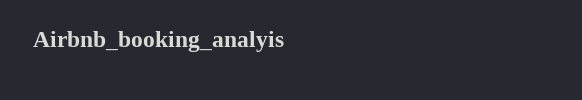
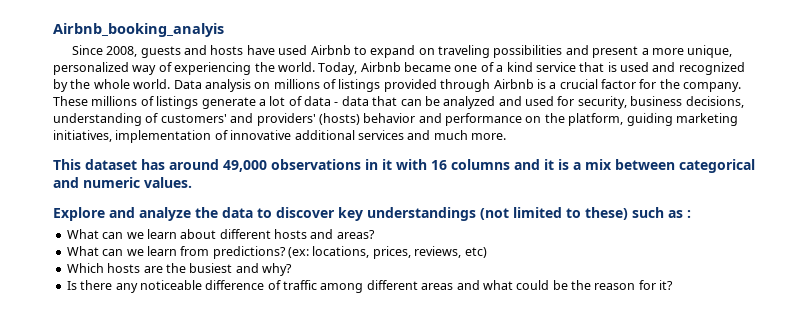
(284, 41) none -> [71,45,733,58] [53,62,745,75] [53,79,742,92] [53,96,744,109] [53,113,738,126] [53,130,506,143] [53,159,755,173] [53,177,192,188] [53,207,691,221] [66,229,375,239] [66,246,487,259] [66,263,292,276] [66,280,674,293] // Since 2008, guests and hosts have used Airbnb to expand on traveling possibilities and present a more unique, personalized way of experiencing the world. Today, Airbnb became one of a kind service that is used and recognized by the whole world. Data analysis on millions of listings provided through Airbnb is a crucial factor for the company. These millions of listings generate a lot of data - data that can be analyzed and used for security, business decisions, understanding of customers' and providers' (hosts) behavior and performance on the platform, guiding marketing initiatives, implementation of innovative additional services and much more. // This dataset has around 49,000 observations in it with 16 columns and it is a mix between categorical and numeric values. // Explore and analyze the data to discover key understandings (not limited to these) such as : // What can we learn about different hosts and areas? // What can we learn from predictions? (ex: locations, prices, reviews, etc) // Which hosts are the busiest and why? // Is there any noticeable difference of traffic among different areas and what could be the reason for it?

